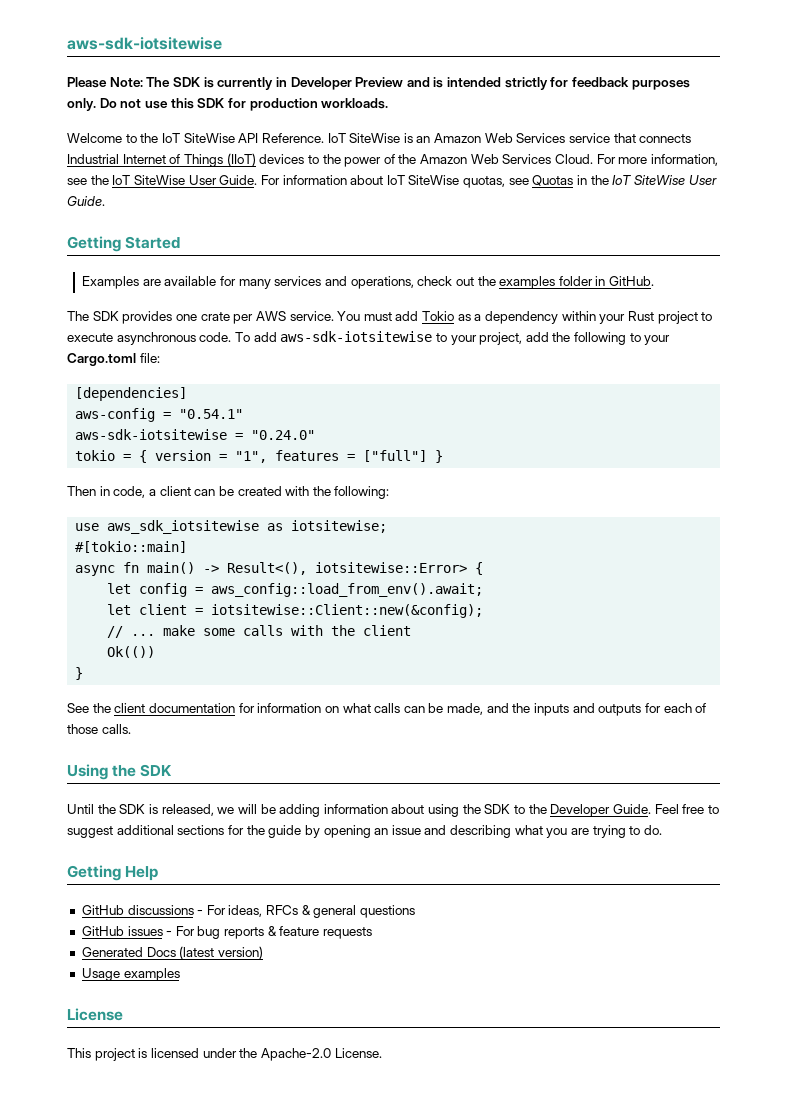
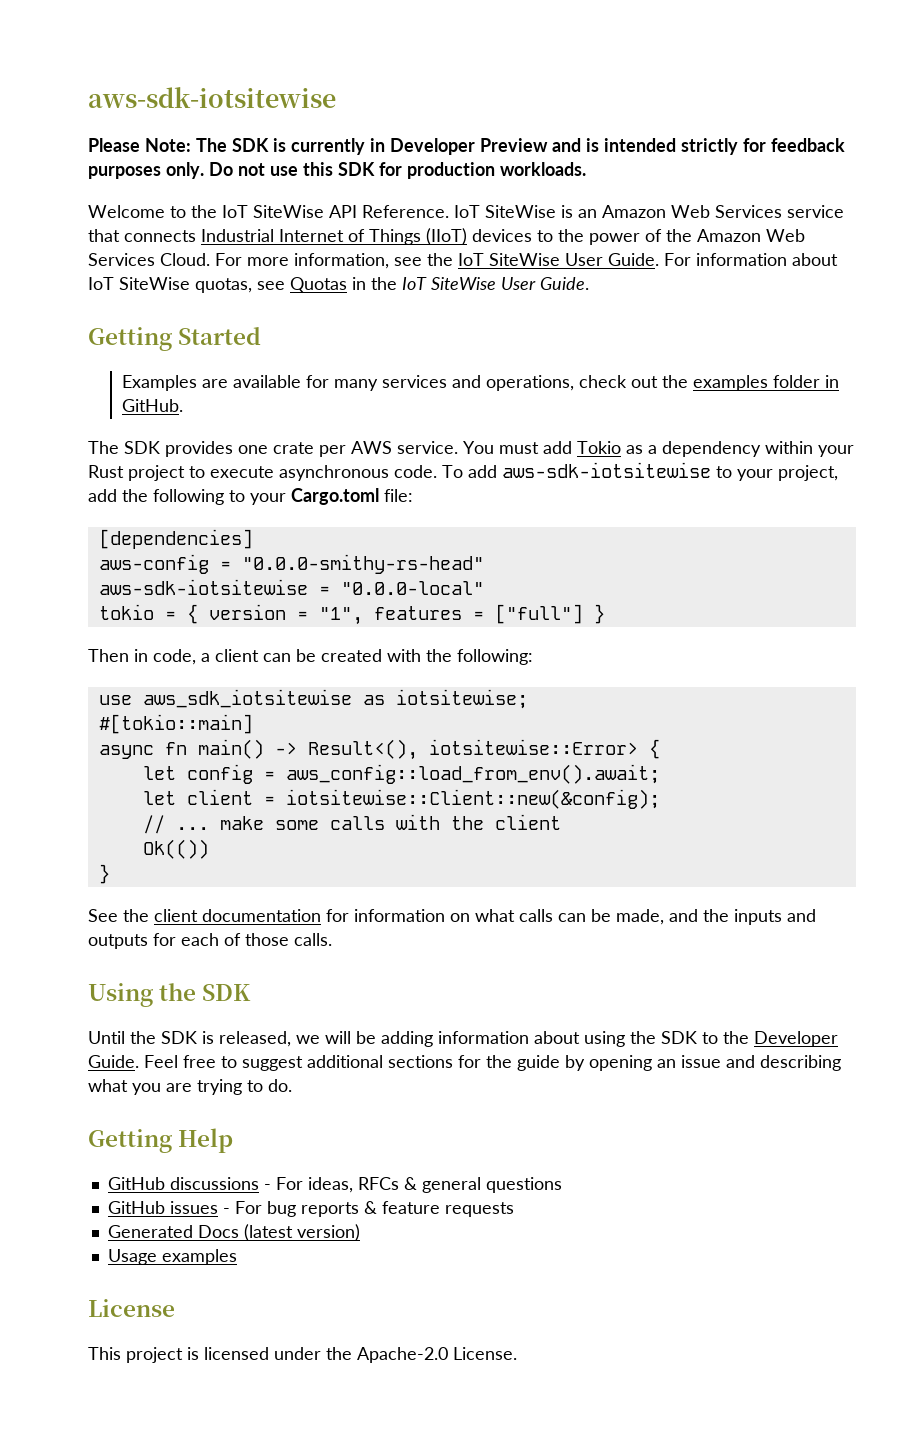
[179,409,244,419] "0.54.1" -> [241,554,484,574] "0.0.0-smithy-rs-head"
[251,430,316,440] "0.24.0" -> [340,581,484,595] "0.0.0-local"

